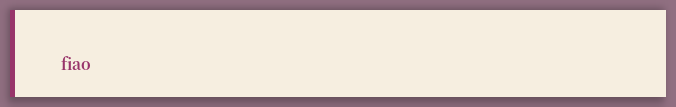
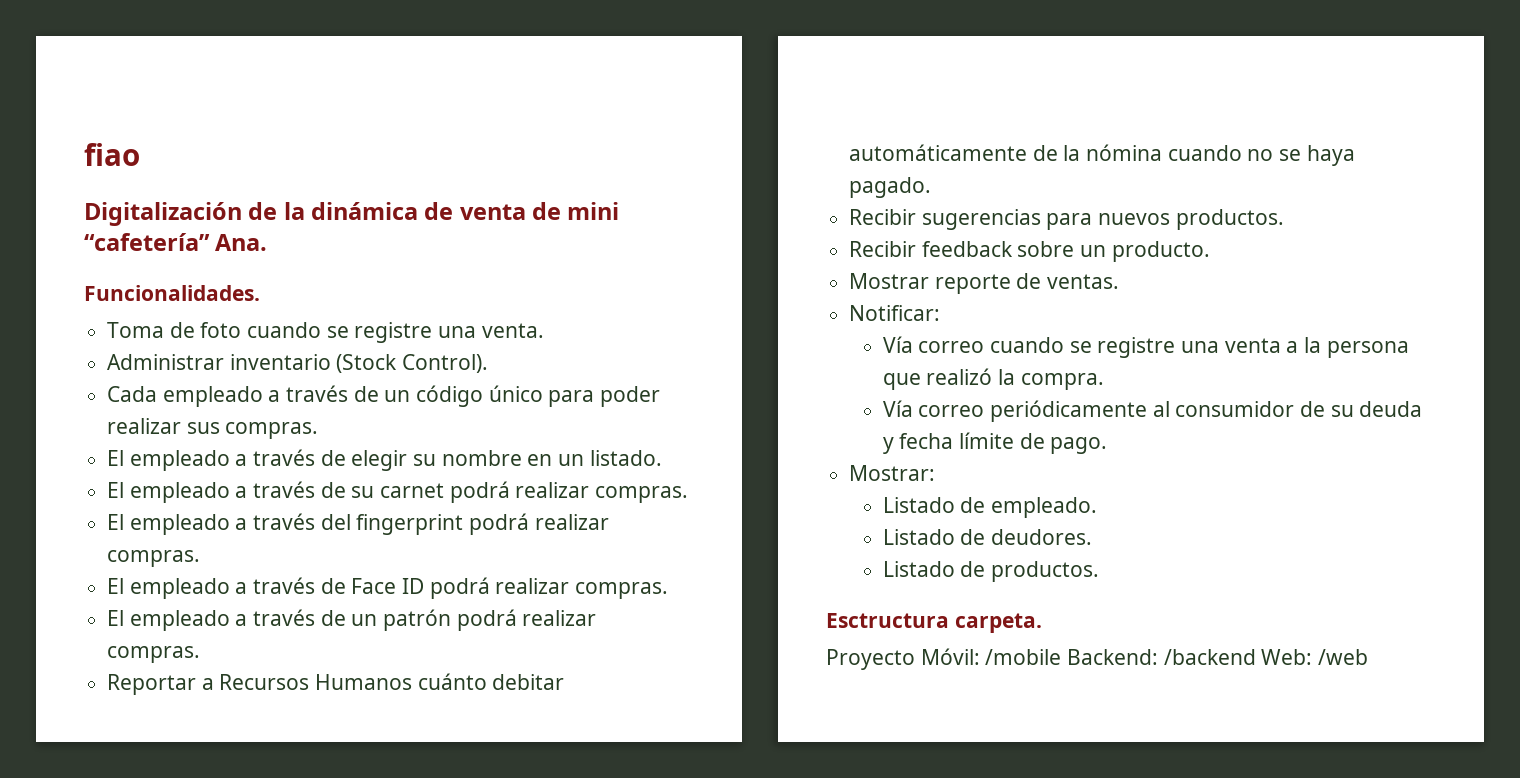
(91, 63) none -> [84,202,620,226] [84,233,268,251] [84,285,260,301] [107,322,544,343] [107,354,489,373] [107,385,661,407] [107,418,319,439] [107,449,662,471] [107,481,689,503] [107,513,609,535] [107,550,201,567] [107,577,669,599] [107,609,597,631] [107,646,201,663] [107,673,565,695] [849,144,1355,166] [849,177,932,198] [849,209,1284,230] [849,241,1210,262] [849,273,1120,294] [849,305,941,321] [882,336,1409,358] [882,368,1104,390] [882,400,1423,422] [882,432,1108,454] [849,465,936,481] [882,497,1097,518] [882,529,1092,545] [882,561,1099,582] [826,613,1042,633] [826,648,1369,670] // Digitalización de la dinámica de venta de mini “cafetería” Ana. // Funcionalidades. // Toma de foto cuando se registre una venta. // Administrar inventario (Stock Control). // Cada empleado a través de un código único para poder realizar sus compras. // El empleado a través de elegir su nombre en un listado. // El empleado a través de su carnet podrá realizar compras. // El empleado a través del fingerprint podrá realizar compras. // El empleado a través de Face ID podrá realizar compras. // El empleado a través de un patrón podrá realizar compras. // Reportar a Recursos Humanos cuánto debitar automáticamente de la nómina cuando no se haya pagado. // Recibir sugerencias para nuevos productos. // Recibir feedback sobre un producto. // Mostrar reporte de ventas. // Notificar: // Vía correo cuando se registre una venta a la persona que realizó la compra. // Vía correo periódicamente al consumidor de su deuda y fecha límite de pago. // Mostrar: // Listado de empleado. // Listado de deudores. // Listado de productos. // Esctructura carpeta. // Proyecto Móvil: /mobile Backend: /backend Web: /web

